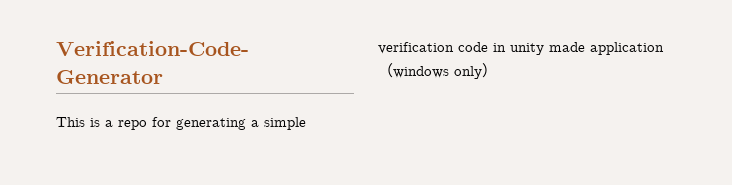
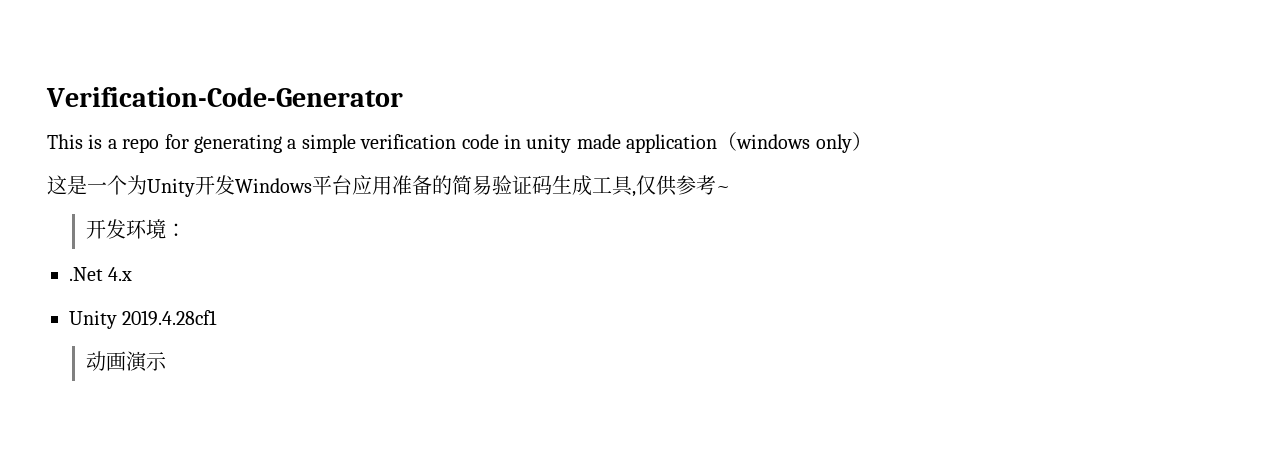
(497, 70) none -> [47,175,730,197] [85,219,186,239] [69,267,133,281] [69,310,218,329] [85,351,167,372] // 这是一个为Unity开发Windows平台应用准备的简易验证码生成工具,仅供参考~ // 开发环境： // .Net 4.x // Unity 2019.4.28cf1 // 动画演示

